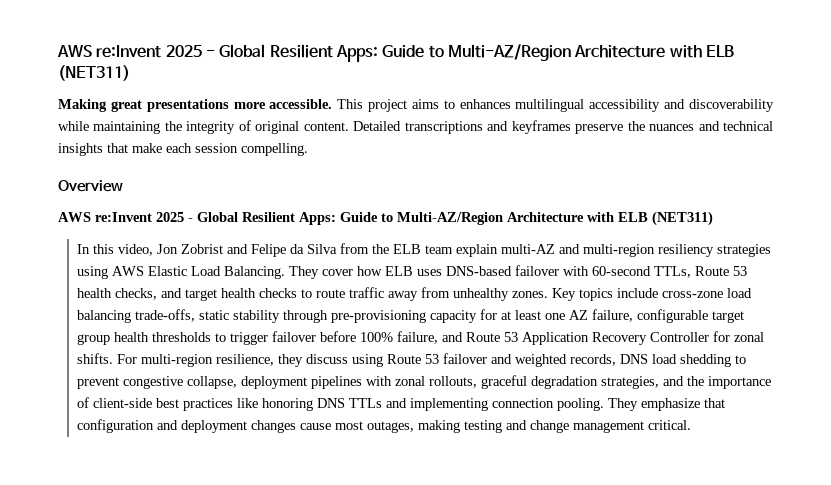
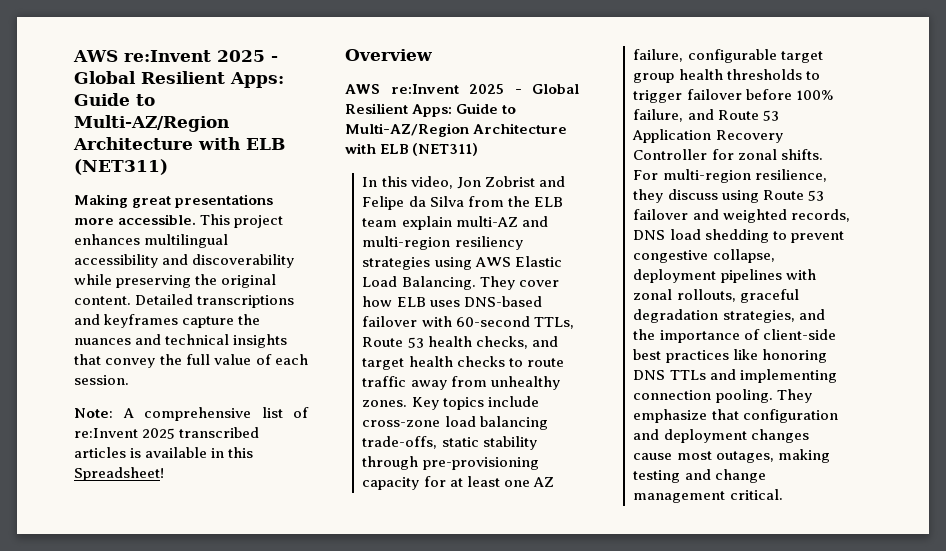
[411,99,455,109] aims to -> (284, 221) none
[93,120,251,134] maintaining the integrity of -> [116,274,218,288] preserving the
[575,124,624,134] preserve -> [182,316,235,328] capture
[132,143,308,156] make each session compelling. -> [105,354,309,368] [74,375,129,385] [74,407,309,421] [74,427,260,439] [74,447,254,458] [74,467,164,481] convey the full value of each session. // Note: A comprehensive list of re:Invent 2025 transcribed articles is available in this Spreadsheet!

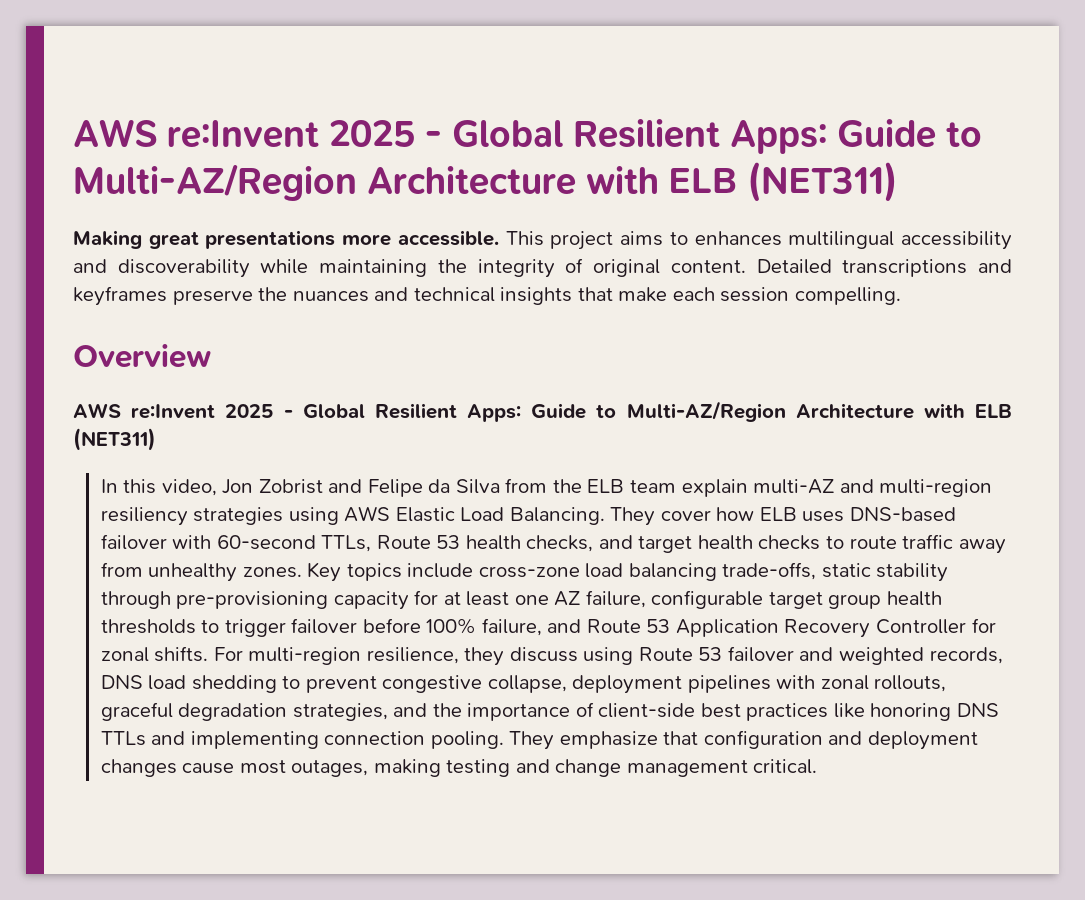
(284, 221) none -> [620,231,688,246] aims to
[116,274,218,288] preserving the -> [319,258,584,278] maintaining the integrity of
[182,316,235,328] capture -> [172,290,253,305] preserve
[105,354,309,368] [74,375,129,385] [74,407,309,421] [74,427,260,439] [74,447,254,458] [74,467,164,481] convey the full value of each session. // Note: A comprehensive list of re:Invent 2025 transcribed articles is available in this Spreadsheet! -> [618,287,901,305] make each session compelling.

